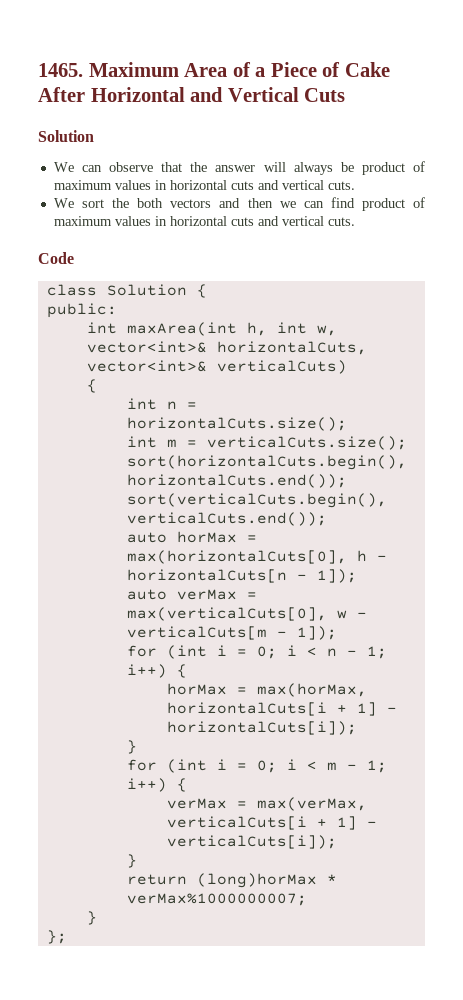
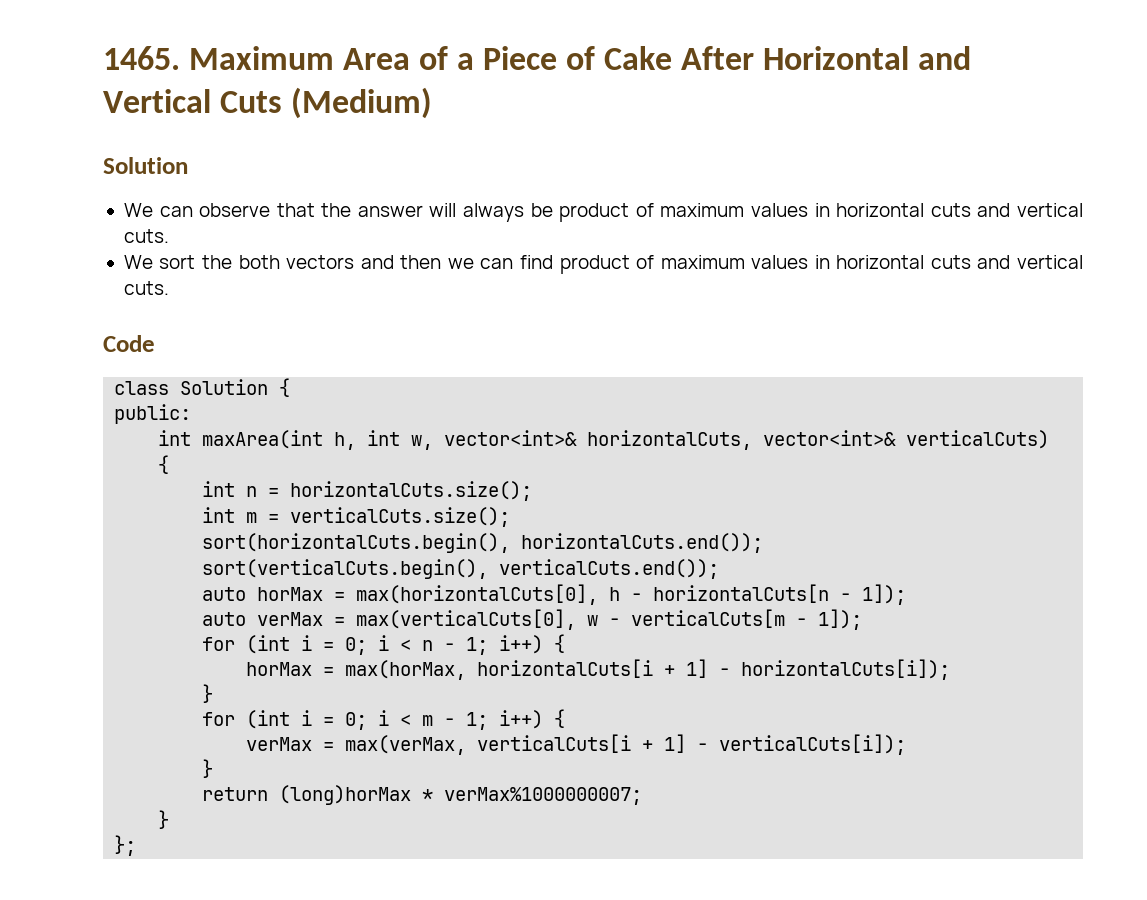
(346, 95) none -> [291,87,433,119] (Medium)

